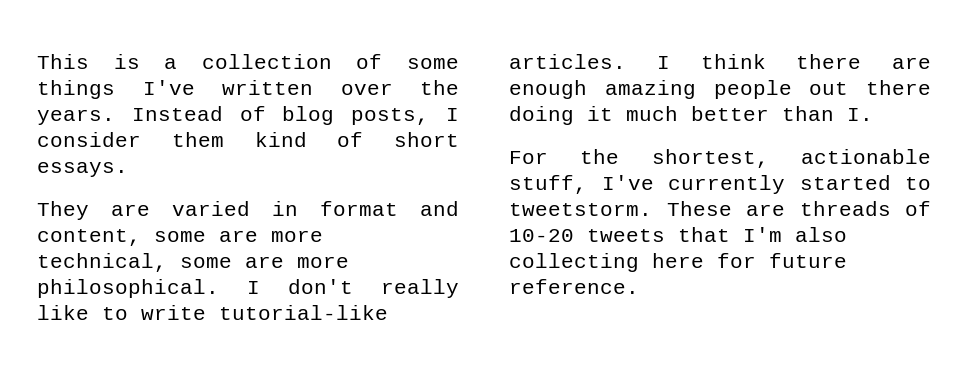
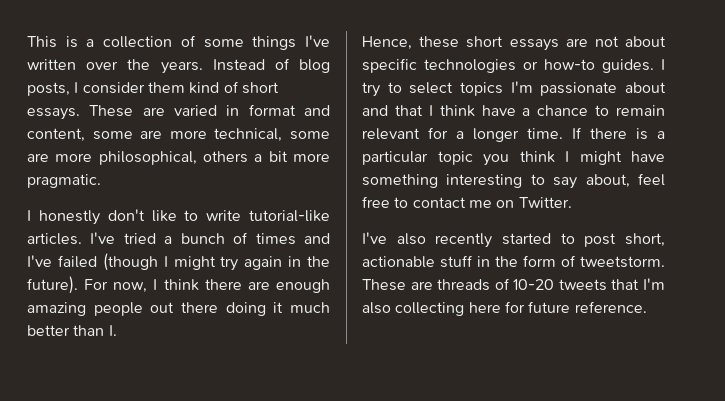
[37,201,89,220] // They -> [89,105,134,117] These
[37,279,459,298] philosophical. I don't really -> [98,151,330,165] [27,174,101,188] [27,209,145,225] philosophical, others a bit more pragmatic. // I honestly don't
(626, 61) none -> [90,232,330,245] [27,253,330,271] [27,276,148,294] I've tried a bunch of times and I've failed (though I might try again in the future). For now,
[509,149,931,168] [509,175,931,194] For the shortest, actionable stuff, I've currently started to -> [362,36,666,51] [362,58,665,73] [362,81,666,97] [362,105,665,117] [362,127,665,142] [362,151,665,166] [362,173,665,189] [362,196,572,208] [362,232,665,248] [362,255,576,268] Hence, these short essays are not about specific technologies or how-to guides. I try to select topics I'm passionate about and that I think have a chance to remain relevant for a longer time. If there is a particular topic you think I might have something interesting to say about, feel free to contact me on Twitter. // I've also recently started to post short, actionable stuff in the form of

